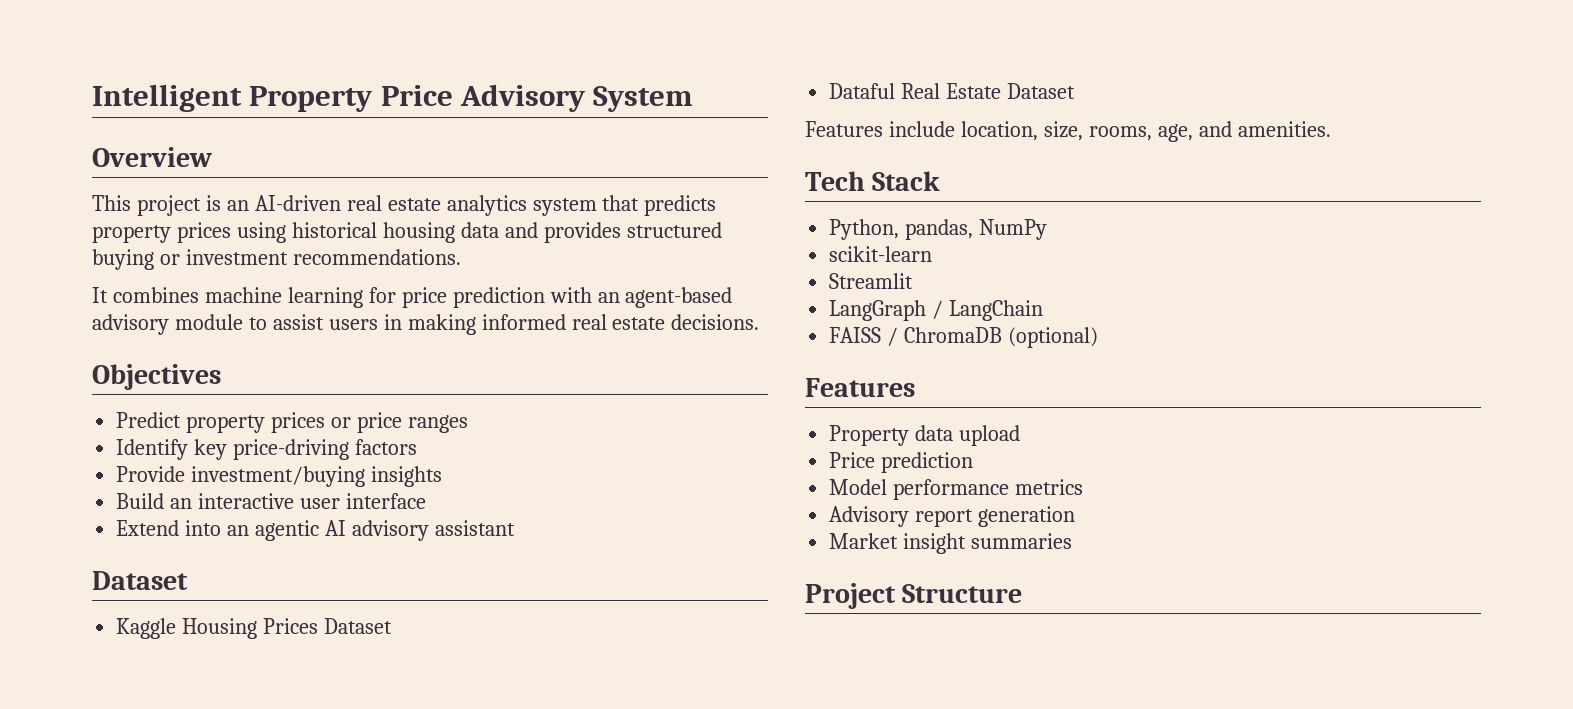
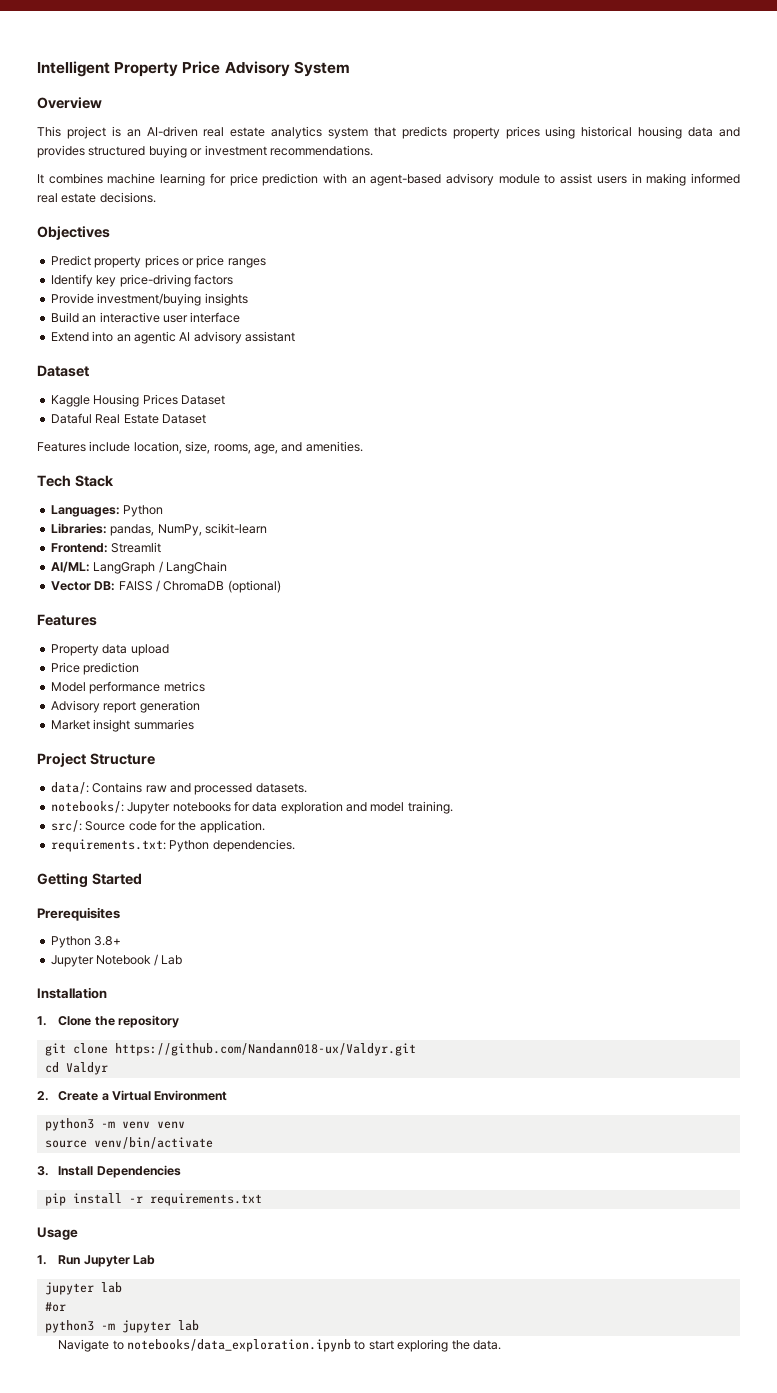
[829,219,1048,240] Python, pandas, NumPy // -> [50,505,164,517] [50,523,202,536] Languages: Python // Libraries: pandas, NumPy,
(933, 254) none -> [50,543,108,553] Frontend:
(914, 281) none -> [50,561,90,573] AI/ML:
(1044, 310) none -> [50,581,116,591] Vector DB:
(1023, 593) none -> [50,782,307,795] [50,801,453,814] [50,820,265,833] [50,839,295,852] [37,873,142,888] [37,907,120,921] [50,936,122,948] [50,954,182,967] [37,987,107,999] [37,1015,180,1028] [44,1043,416,1056] [44,1062,108,1075] [37,1090,228,1101] [44,1118,185,1131] [44,1137,213,1149] [37,1165,181,1178] [44,1193,262,1206] [37,1227,78,1240] [37,1255,156,1267] [44,1282,122,1295] [44,1302,66,1312] [44,1320,199,1333] [58,1339,501,1352] // data/: Contains raw and processed datasets. // notebooks/: Jupyter notebooks for data exploration and model training. // src/: Source code for the application. // requirements.txt: Python dependencies. // Getting Started // Prerequisites // Python 3.8+ // Jupyter Notebook / Lab // Installation // 1. Clone the repository // git clone https://github.com/Nandann018-ux/Valdyr.git // cd Valdyr // 2. Create a Virtual Environment // python3 -m venv venv // source venv/bin/activate // 3. Install Dependencies // pip install -r requirements.txt // Usage // 1. Run Jupyter Lab // jupyter lab // #or // python3 -m jupyter lab // Navigate to notebooks/data_exploration.ipynb to start exploring the data.

